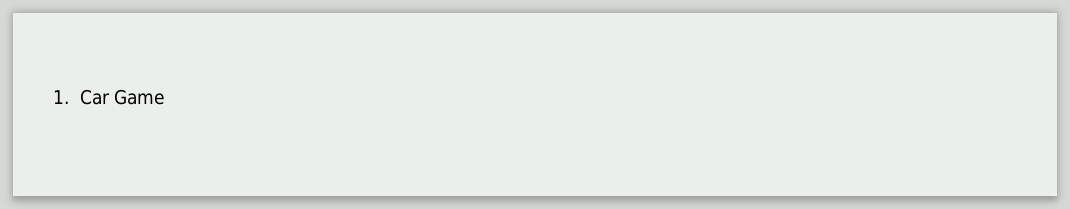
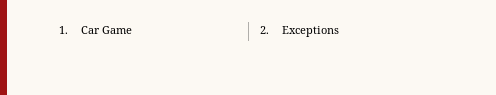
(166, 97) none -> [260,26,339,37] // 2. Exceptions

